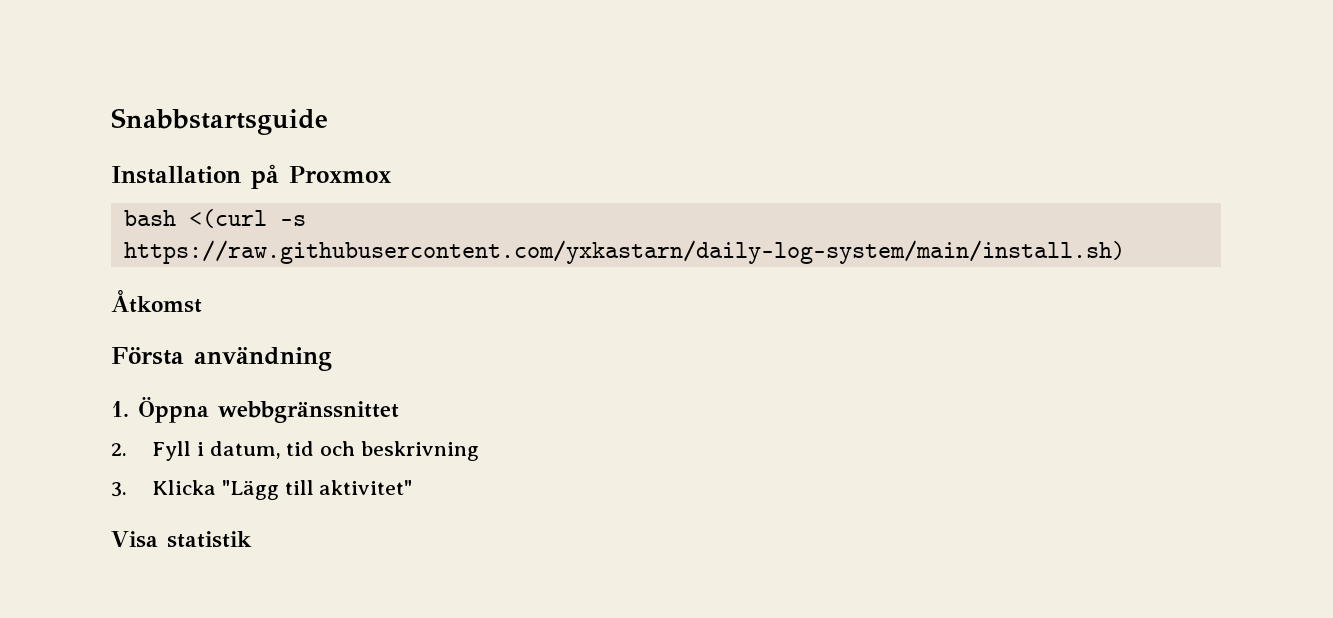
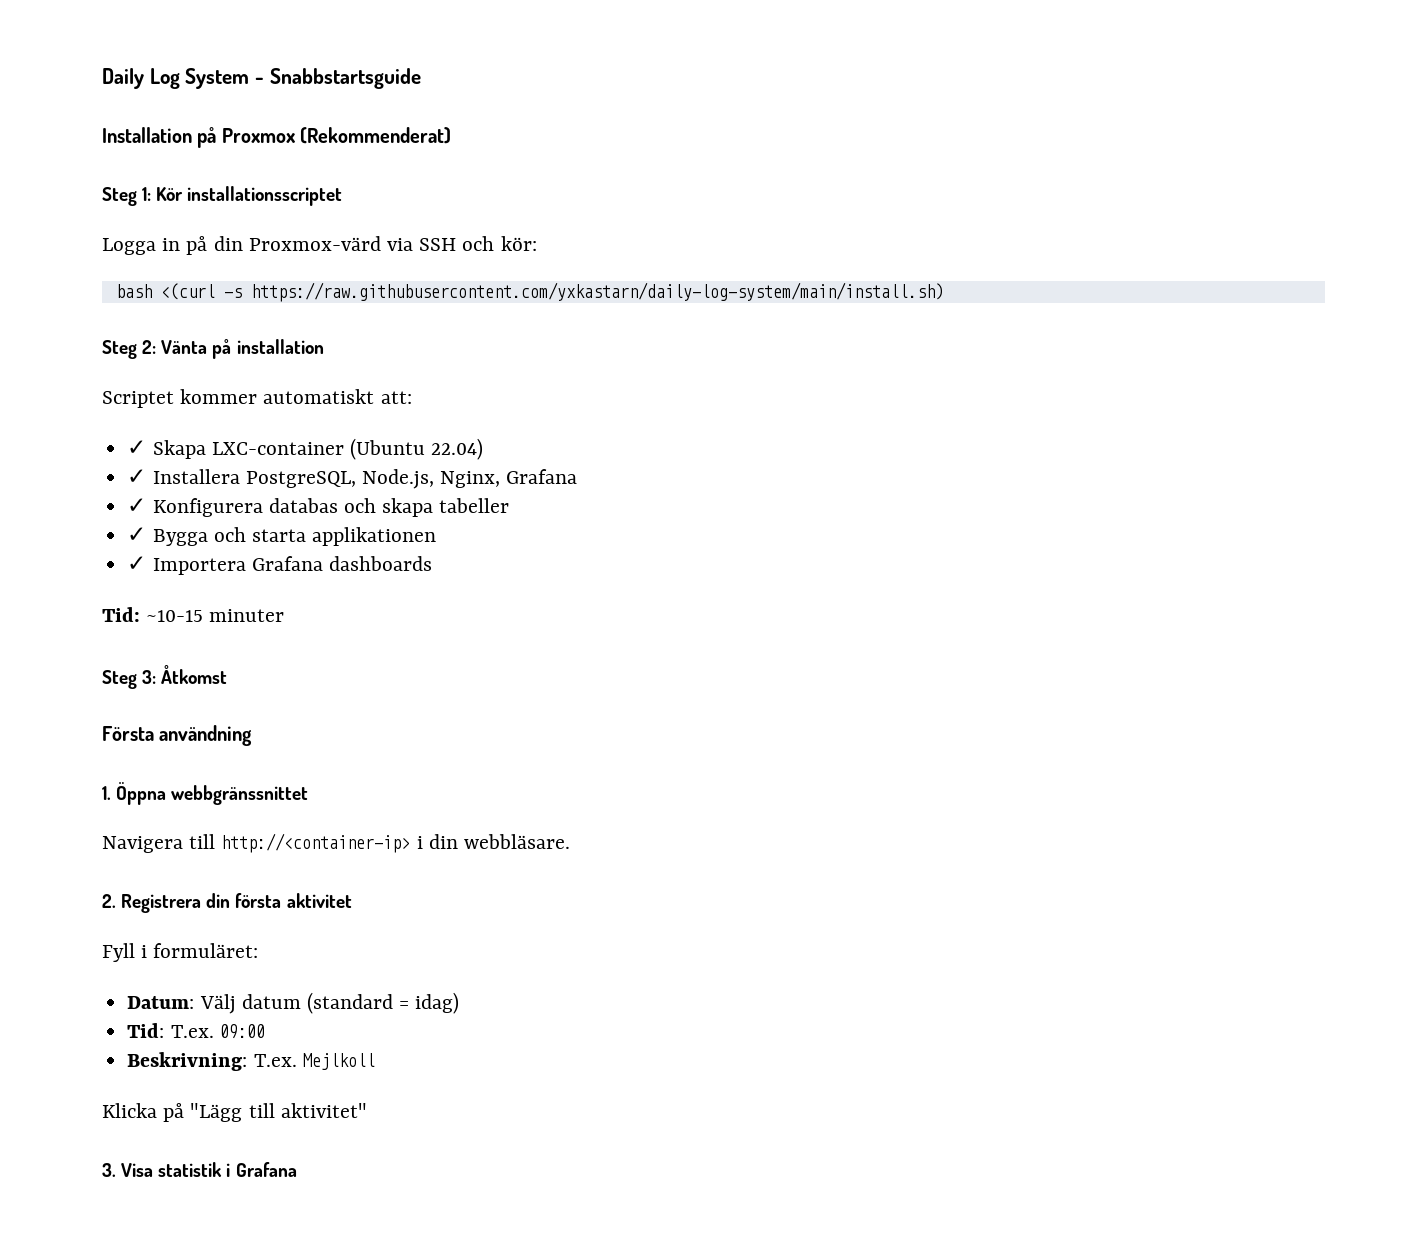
(111, 121) none -> [102,68,265,89] Daily Log System -
[123,209,306,228] [123,240,1125,264] // bash <(curl -s https://raw.githubusercontent.com/yxkastarn/daily-log-system/main/install.sh) // -> [300,127,452,144] [102,186,343,206] [102,236,537,255] [115,282,944,302] [102,339,324,359] [102,389,412,408] [127,438,484,460] [127,469,578,489] [127,498,510,517] [127,527,437,546] [127,556,432,575] [102,607,285,622] [102,670,157,689] (Rekommenderat) // Steg 1: Kör installationsscriptet // Logga in på din Proxmox-värd via SSH och kör: // bash <(curl -s https://raw.githubusercontent.com/yxkastarn/daily-log-system/main/install.sh) // Steg 2: Vänta på installation // Scriptet kommer automatiskt att: // ✓ Skapa LXC-container (Ubuntu 22.04) // ✓ Installera PostgreSQL, Node.js, Nginx, Grafana // ✓ Konfigurera databas och skapa tabeller // ✓ Bygga och starta applikationen // ✓ Importera Grafana dashboards // Tid: ~10-15 minuter // Steg 3:
[111,441,480,461] [111,480,216,497] 2. Fyll i datum, tid och beskrivning // 3. Klicka -> [102,833,571,853] [102,893,352,913] [102,943,259,962] [127,992,460,1014] [127,1023,265,1039] [127,1052,375,1071] [102,1103,185,1122] Navigera till http://<container-ip> i din webbläsare. // 2. Registrera din första aktivitet // Fyll i formuläret: // Datum: Välj datum (standard = idag) // Tid: T.ex. 09:00 // Beskrivning: T.ex. Mejlkoll // Klicka på
(413, 487) none -> [102,1163,116,1177] 3.
(252, 539) none -> [226,1162,297,1177] i Grafana

